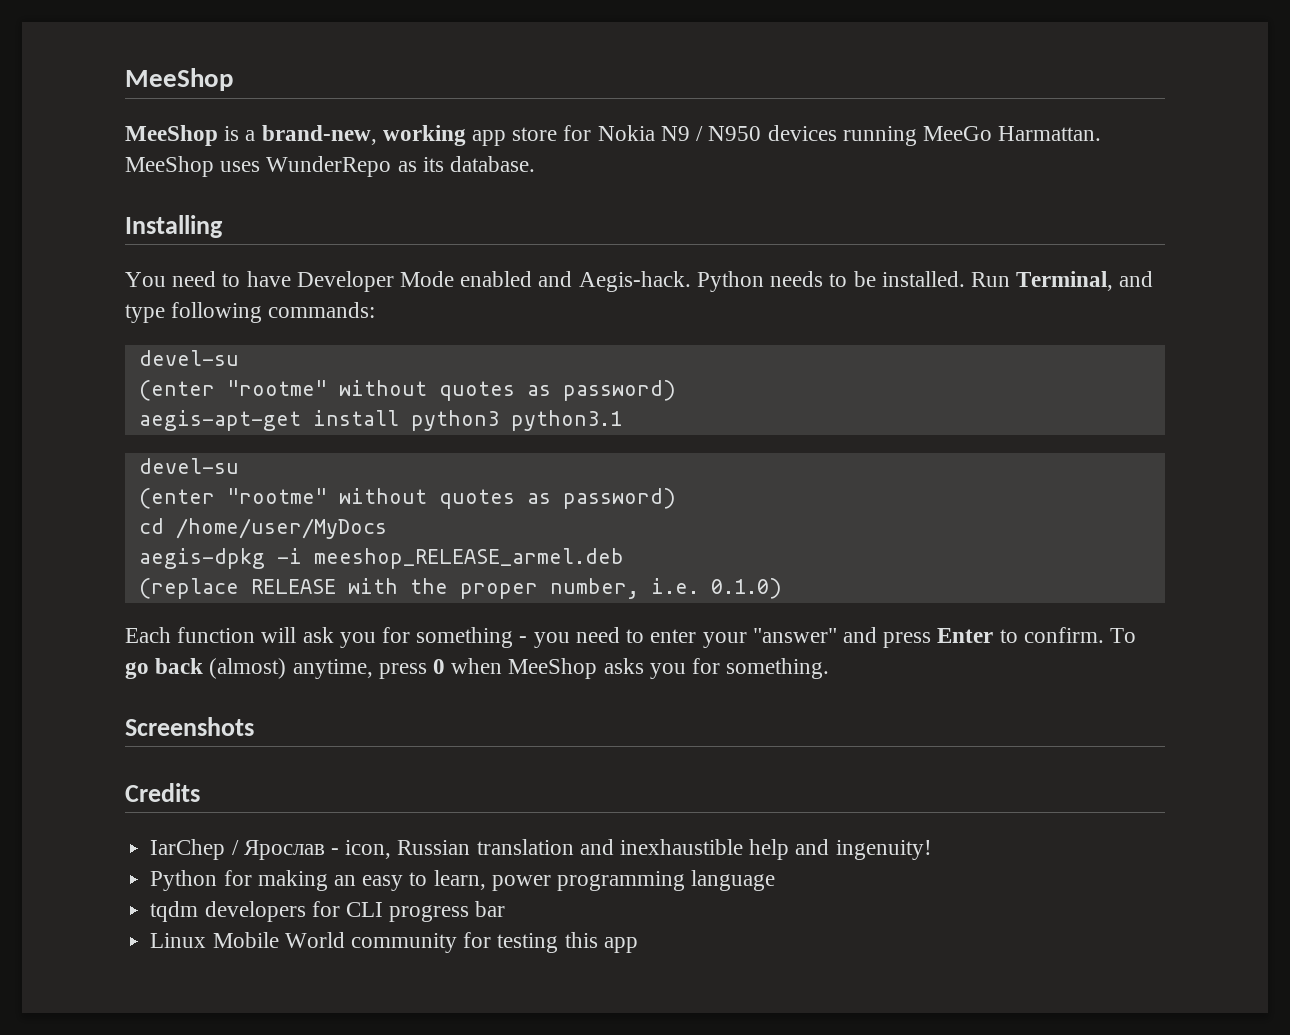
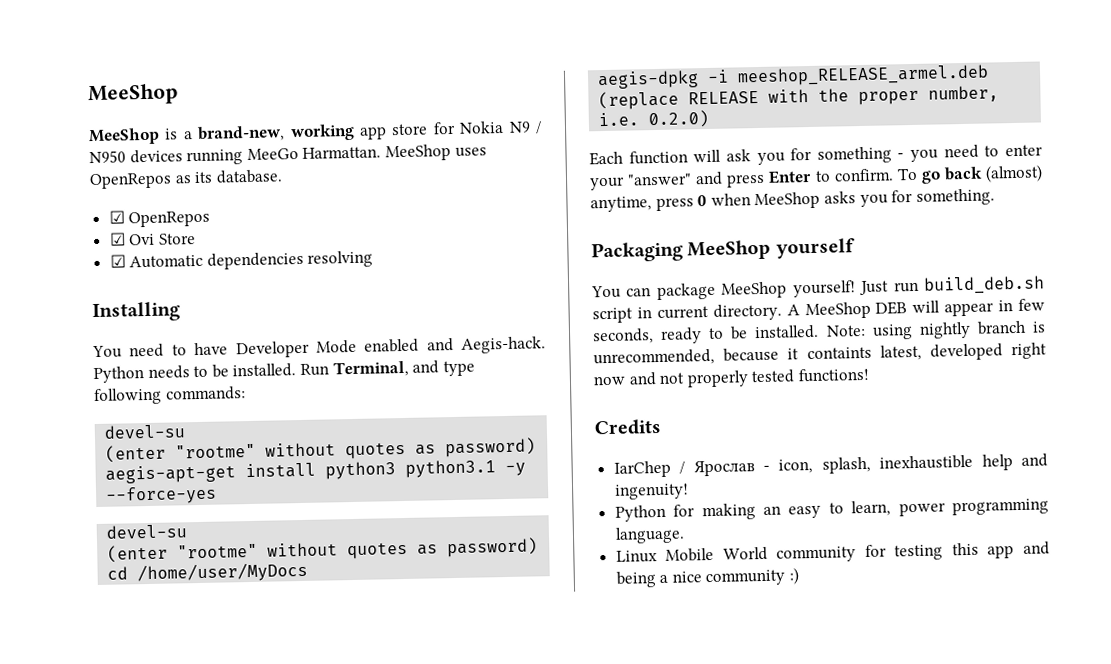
[266,156,392,177] WunderRepo -> [89,172,172,190] OpenRepos
(536, 164) none -> [108,210,211,228] [108,232,196,246] [109,250,374,270] // ☑ OpenRepos // ☑ Ovi Store // ☑ Automatic dependencies resolving
(622, 420) none -> [505,462,527,476] [105,485,218,505] -y --force-yes
[710,578,782,599] 0.1.0) -> [648,109,711,129] 0.2.0)
[125,717,254,736] Screenshots -> [591,238,855,263] [591,275,1045,301] [592,298,1045,324] [592,320,1046,345] [593,342,1047,367] [593,367,870,388] Packaging MeeShop yourself // You can package MeeShop yourself! Just run build_deb.sh script in current directory. A MeeShop DEB will appear in few seconds, ready to be installed. Note: using nightly branch is unrecommended, because it containts latest, developed right now and not properly tested functions!
[397,839,614,855] Russian translation and -> [821,456,871,474] splash,
[691,870,776,891] [150,901,506,922] language // tqdm developers for CLI progress bar -> [614,526,685,544] language.
(638, 945) none -> [1023,541,1050,555] [615,567,800,588] and being a nice community :)

